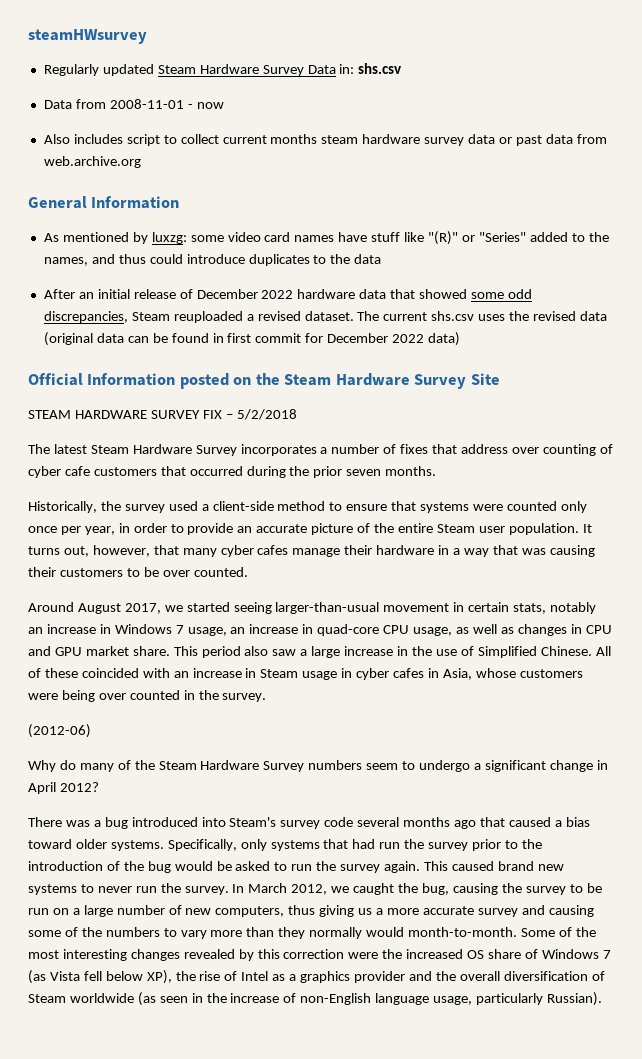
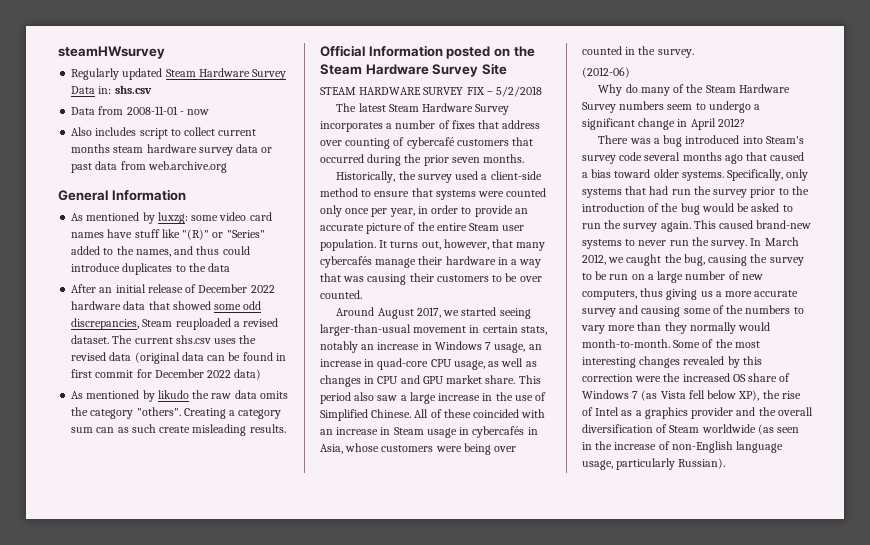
(461, 339) none -> [71,390,288,402] [71,407,282,419] [71,424,286,436] // As mentioned by likudo the raw data omits the category "others". Creating a category sum can as such create misleading results.
[28,466,90,478] cyber cafe -> [406,137,455,149] cybercafé
[220,545,289,557] cyber cafes -> [320,256,372,268] cybercafés
[356,668,425,680] cyber cafes -> [472,426,525,438] cybercafés
[497,861,564,871] brand new -> [756,220,812,229] brand-new

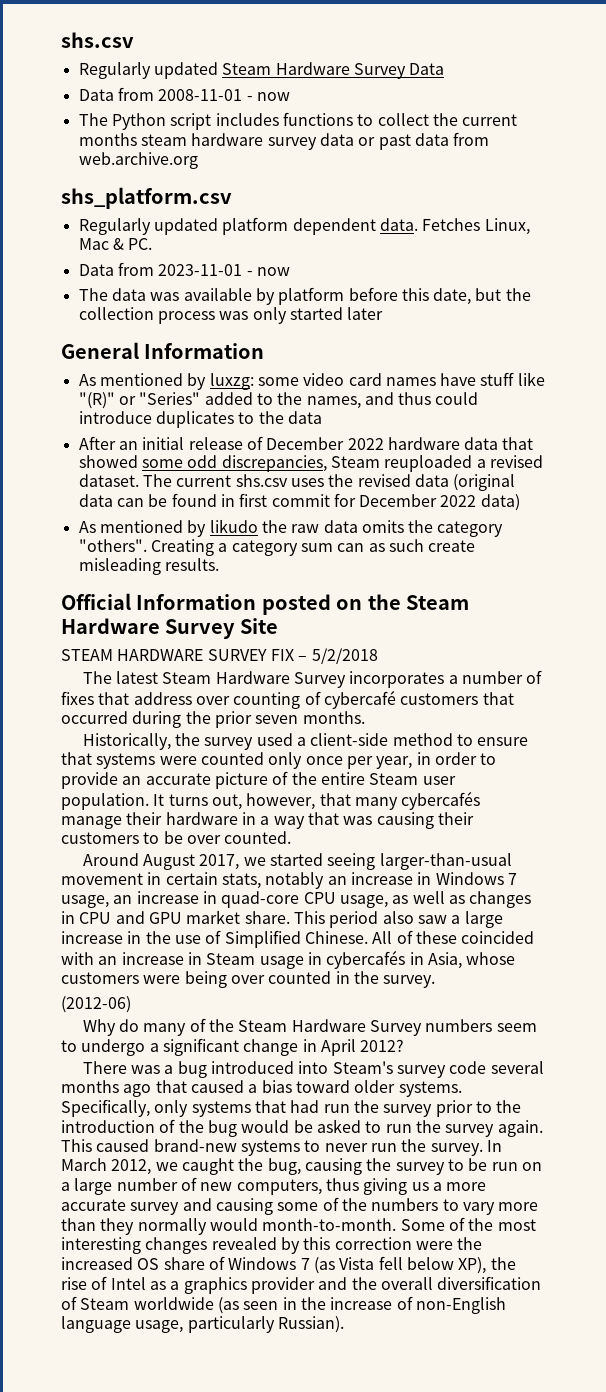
[58,46,165,59] steamHWsurvey -> [61,32,134,48] shs.csv
[98,85,152,94] in: shs.csv -> (445, 69) none
[71,127,168,139] Also includes script -> [78,112,353,130] The Python script includes functions
(216, 131) none -> [432,113,458,126] the
(227, 167) none -> [61,187,232,209] [78,217,530,235] [78,238,153,250] [78,262,290,276] [78,287,531,305] [78,307,384,324] // shs_platform.csv // Regularly updated platform dependent data. Fetches Linux, Mac & PC. // Data from 2023-11-01 - now // The data was available by platform before this date, but the collection process was only started later

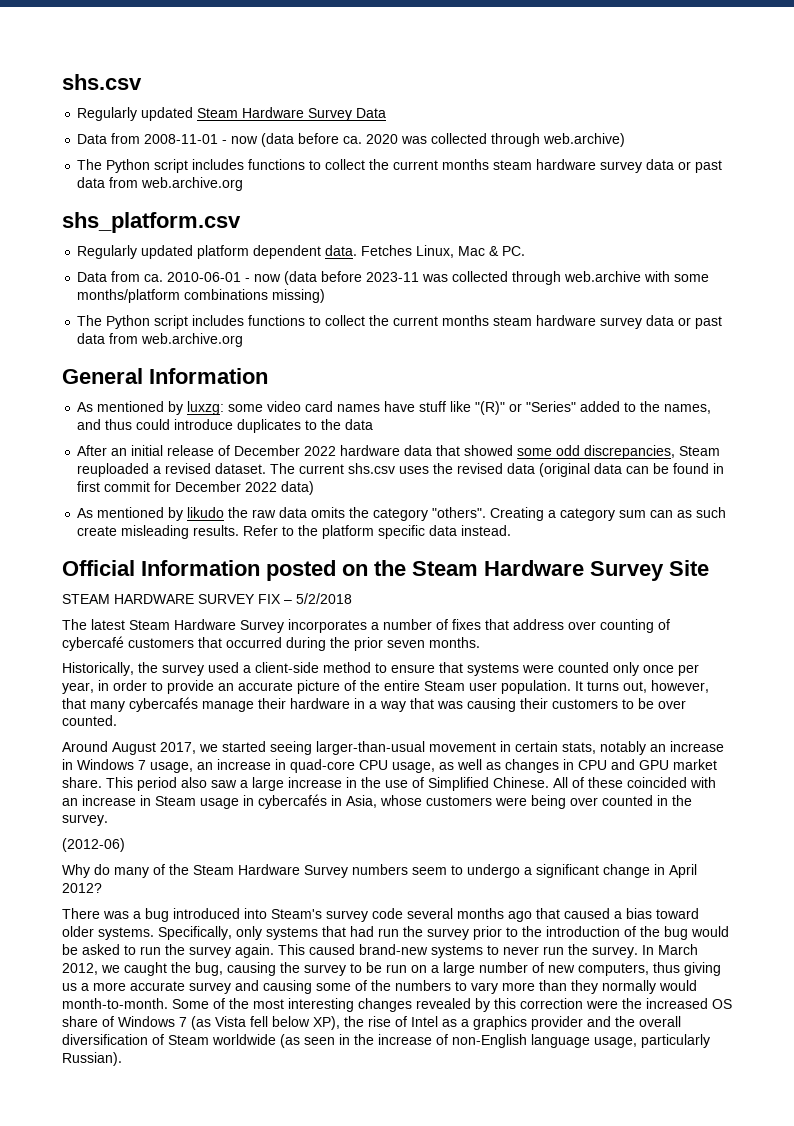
(290, 96) none -> [261,133,626,147] (data before ca. 2020 was collected through web.archive)
[158,264,290,276] [78,287,531,305] [78,307,384,324] 2023-11-01 - now // The data was available by platform before this date, but the collection process was only started later -> [144,271,710,285] [77,289,326,303] [77,315,723,329] [77,333,244,347] ca. 2010-06-01 - now (data before 2023-11 was collected through web.archive with some months/platform combinations missing) // The Python script includes functions to collect the current months steam hardware survey data or past data from web.archive.org
(219, 564) none -> [243,525,512,539] Refer to the platform specific data instead.

